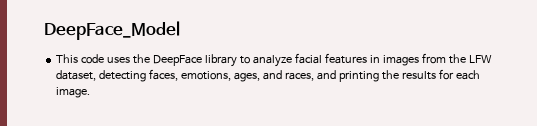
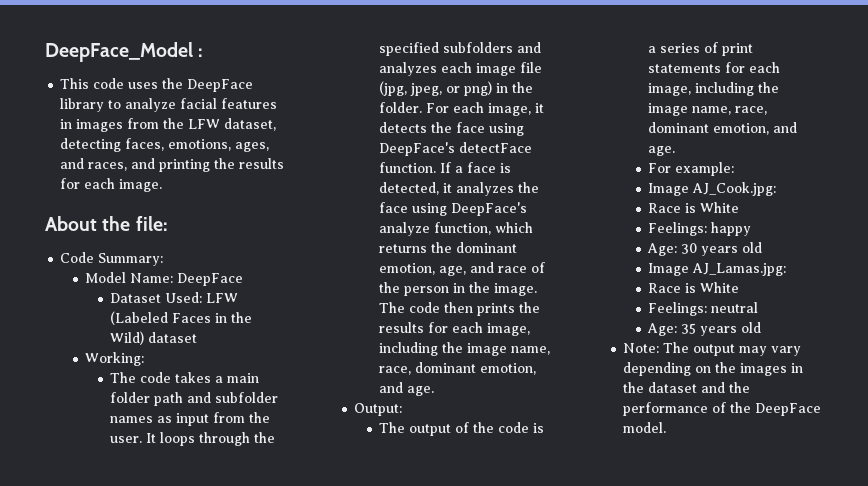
(180, 30) none -> [198,48,204,57] :
(91, 92) none -> [45,216,168,231] [60,252,164,266] [85,272,244,286] [110,292,239,303] [110,311,253,325] [110,331,198,345] [85,352,145,366] [110,372,260,383] [110,392,279,406] [110,412,271,426] [110,432,276,446] [379,42,542,56] [379,62,543,76] [379,81,534,96] [379,102,545,116] [379,122,525,136] [379,142,533,156] [379,162,512,173] [379,182,540,196] [379,202,528,216] [379,222,534,236] [379,242,518,253] [379,262,546,276] [379,282,538,296] [379,302,541,316] [379,322,531,336] [379,342,551,356] [379,362,537,375] [379,382,435,396] [354,403,403,416] [379,422,545,436] [648,42,754,56] [648,62,781,73] [648,82,780,96] [648,103,768,116] [648,122,798,135] [648,146,676,156] [648,162,735,176] [648,182,777,196] [648,202,740,213] [648,222,752,236] [647,242,763,256] [648,263,787,276] [648,282,740,293] [648,302,759,316] [647,322,762,336] [623,342,802,356] [623,362,804,376] [623,382,751,393] [623,402,822,416] [623,422,667,433] // About the file: // Code Summary: // Model Name: DeepFace // Dataset Used: LFW (Labeled Faces in the Wild) dataset // Working: // The code takes a main folder path and subfolder names as input from the user. It loops through the specified subfolders and analyzes each image file (jpg, jpeg, or png) in the folder. For each image, it detects the face using DeepFace's detectFace function. If a face is detected, it analyzes the face using DeepFace's analyze function, which returns the dominant emotion, age, and race of the person in the image. The code then prints the results for each image, including the image name, race, dominant emotion, and age. // Output: // The output of the code is a series of print statements for each image, including the image name, race, dominant emotion, and age. // For example: // Image AJ_Cook.jpg: // Race is White // Feelings: happy // Age: 30 years old // Image AJ_Lamas.jpg: // Race is White // Feelings: neutral // Age: 35 years old // Note: The output may vary depending on the images in the dataset and the performance of the DeepFace model.

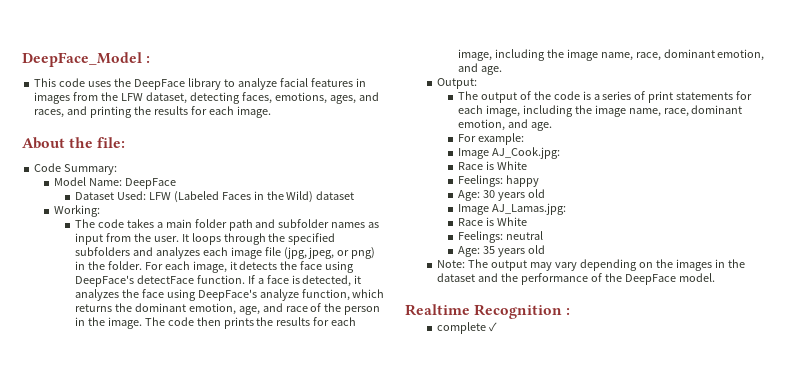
(667, 427) none -> [405,304,571,319] [437,322,498,334] // Realtime Recognition : // complete ✓

